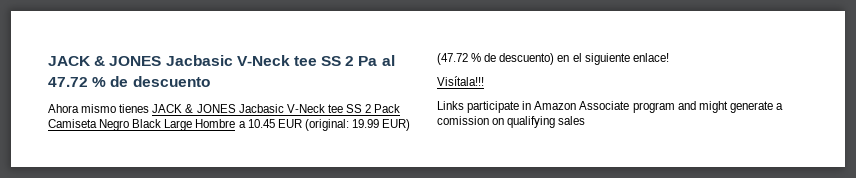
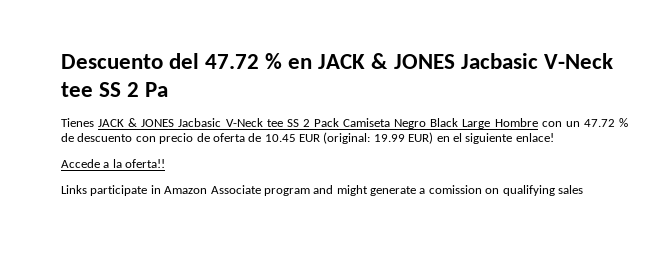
(48, 61) none -> [61,53,313,69] Descuento del 47.72 % en
[381,55,395,66] [48,76,210,87] [48,104,150,113] al 47.72 % de descuento // Ahora mismo tienes -> [61,118,94,127] // Tienes
[238,121,246,128] a -> [541,118,628,127] [61,133,262,144] con un 47.72 % de descuento con precio de oferta de
[437,53,555,65] (47.72 % de descuento) -> (434, 138) none
[437,76,484,86] Visítala!!! -> [61,159,166,168] Accede a la oferta!!

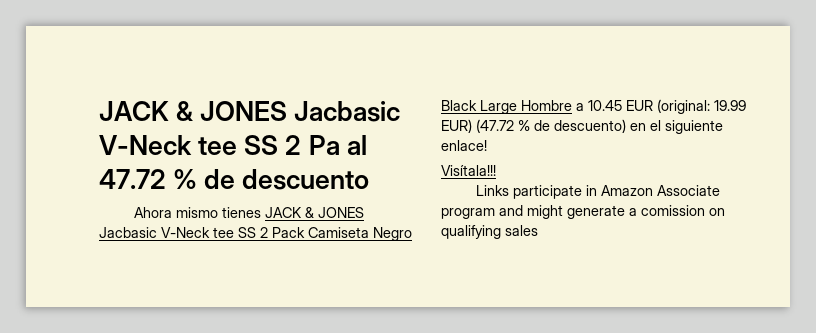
[61,53,313,69] Descuento del 47.72 % en -> (99, 111) none
[61,118,94,127] // Tienes -> [346,135,367,155] [99,169,370,190] [133,207,261,218] al 47.72 % de descuento // Ahora mismo tienes
[541,118,628,127] [61,133,262,144] con un 47.72 % de descuento con precio de oferta de -> [576,103,584,111] a
(434, 138) none -> [476,119,626,133] (47.72 % de descuento)
[61,159,166,168] Accede a la oferta!! -> [441,165,496,176] Visítala!!!

